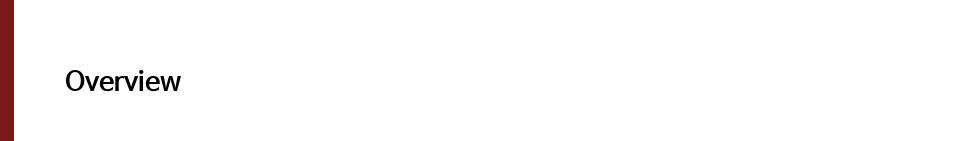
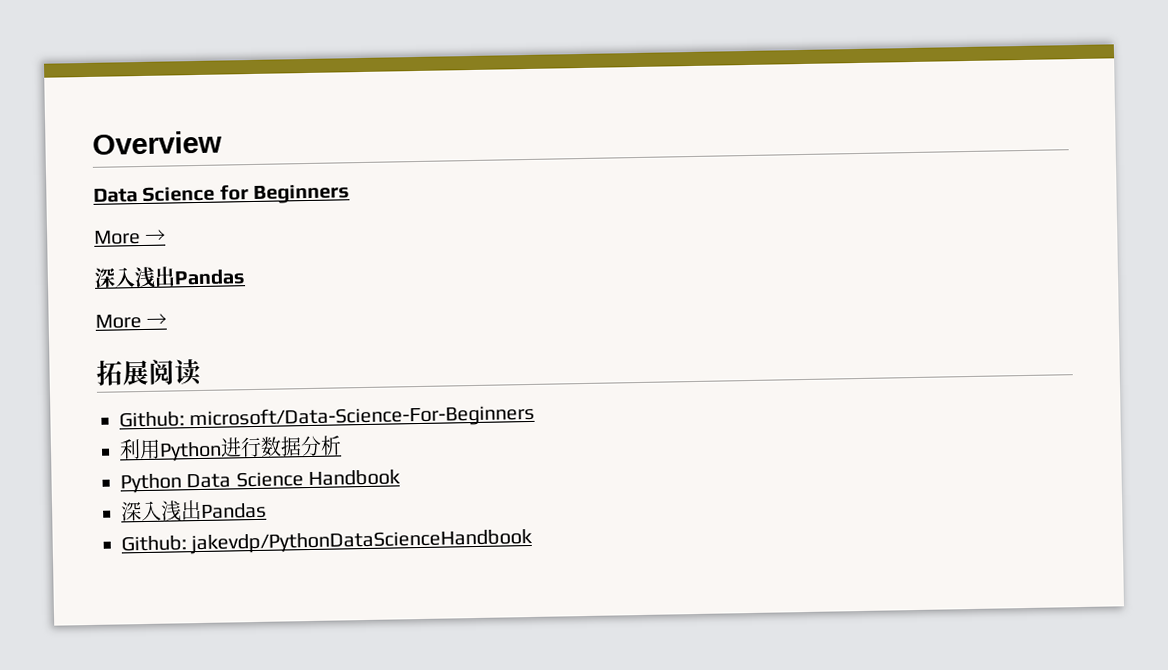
(181, 81) none -> [93,183,351,204] [94,229,167,245] [94,266,246,289] [95,313,168,329] [96,358,202,386] [119,403,536,431] [119,435,342,462] [120,469,402,494] [120,499,267,522] [121,528,534,555] // Data Science for Beginners // More → // 深入浅出Pandas // More → // 拓展阅读 // Github: microsoft/Data-Science-For-Beginners // 利用Python进行数据分析 // Python Data Science Handbook // 深入浅出Pandas // Github: jakevdp/PythonDataScienceHandbook

